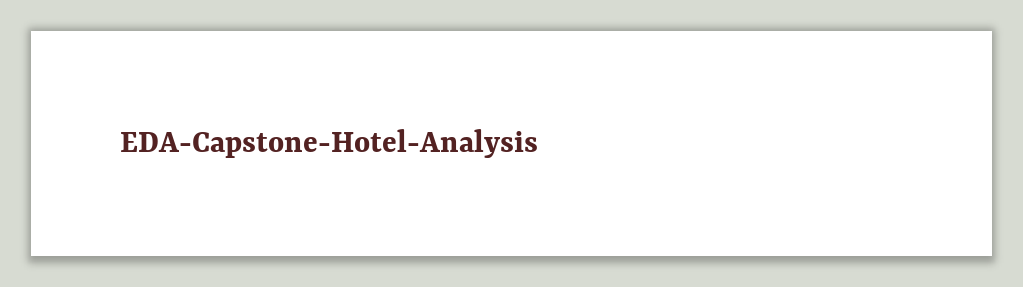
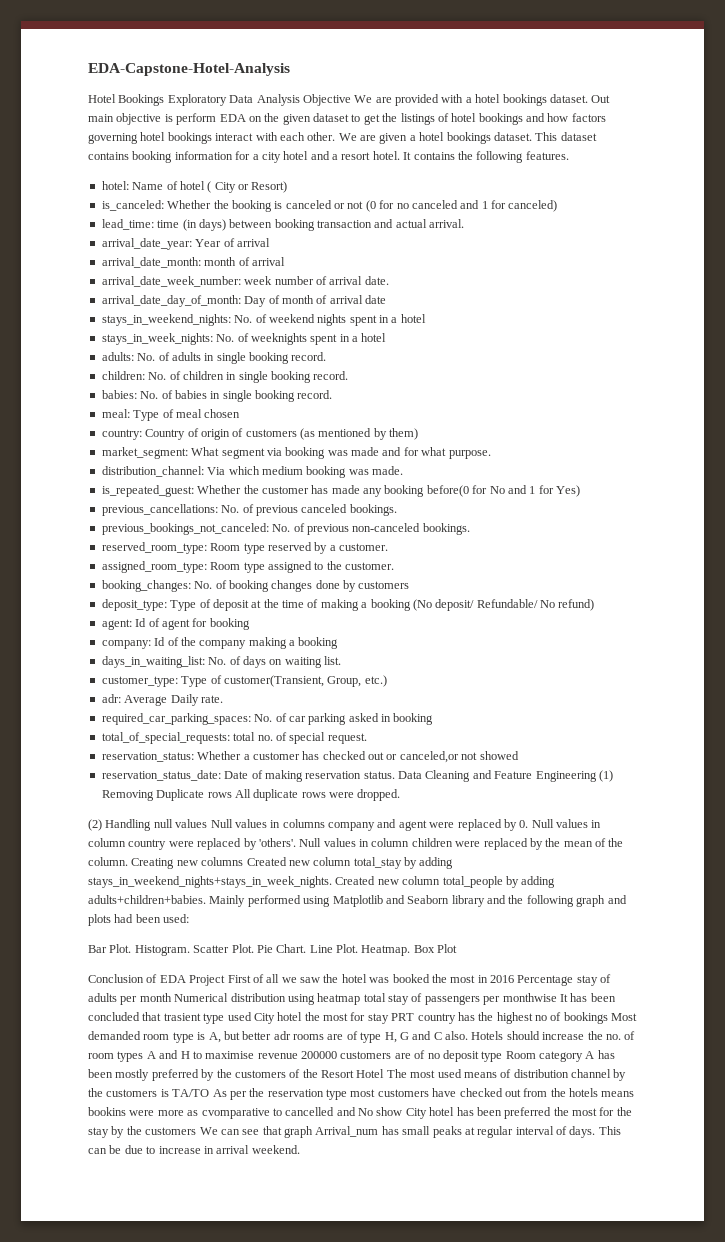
(538, 143) none -> [88,94,611,106] [88,113,606,125] [88,132,597,144] [88,151,569,163] [101,181,288,193] [101,200,558,212] [101,219,465,231] [101,238,270,250] [101,257,285,268] [101,276,389,287] [101,295,386,307] [101,314,426,326] [101,333,387,345] [101,352,327,364] [101,371,349,383] [101,390,333,402] [101,409,241,421] [101,428,419,440] [101,447,491,459] [101,466,403,478] [101,485,580,497] [101,504,397,516] [101,523,470,535] [101,542,388,554] [101,561,394,573] [101,580,410,592] [101,599,595,611] [101,618,250,630] [101,637,339,649] [101,656,341,668] [101,675,387,687] [101,694,223,706] [101,713,434,725] [101,732,367,744] [101,751,519,763] [101,770,613,782] [101,789,401,801] [88,819,602,831] [88,838,624,850] [88,857,454,869] [88,876,556,888] [88,895,627,907] [88,914,190,926] [88,944,458,956] [88,974,612,986] [88,993,616,1005] [88,1012,638,1024] [88,1031,636,1043] [88,1050,615,1062] [88,1069,627,1081] [88,1088,635,1100] [88,1107,632,1119] [88,1126,621,1138] [88,1145,300,1154] // Hotel Bookings Exploratory Data Analysis Objective We are provided with a hotel bookings dataset. Out main objective is perform EDA on the given dataset to get the listings of hotel bookings and how factors governing hotel bookings interact with each other. We are given a hotel bookings dataset. This dataset contains booking information for a city hotel and a resort hotel. It contains the following features. // hotel: Name of hotel ( City or Resort) // is_canceled: Whether the booking is canceled or not (0 for no canceled and 1 for canceled) // lead_time: time (in days) between booking transaction and actual arrival. // arrival_date_year: Year of arrival // arrival_date_month: month of arrival // arrival_date_week_number: week number of arrival date. // arrival_date_day_of_month: Day of month of arrival date // stays_in_weekend_nights: No. of weekend nights spent in a hotel // stays_in_week_nights: No. of weeknights spent in a hotel // adults: No. of adults in single booking record. // children: No. of children in single booking record. // babies: No. of babies in single booking record. // meal: Type of meal chosen // country: Country of origin of customers (as mentioned by them) // market_segment: What segment via booking was made and for what purpose. // distribution_channel: Via which medium booking was made. // is_repeated_guest: Whether the customer has made any booking before(0 for No and 1 for Yes) // previous_cancellations: No. of previous canceled bookings. // previous_bookings_not_canceled: No. of previous non-canceled bookings. // reserved_room_type: Room type reserved by a customer. // assigned_room_type: Room type assigned to the customer. // booking_changes: No. of booking changes done by customers // deposit_type: Type of deposit at the time of making a booking (No deposit/ Refundable/ No refund) // agent: Id of agent for booking // company: Id of the company making a booking // days_in_waiting_list: No. of days on waiting list. // customer_type: Type of customer(Transient, Group, etc.) // adr: Average Daily rate. // required_car_parking_spaces: No. of car parking asked in booking // total_of_special_requests: total no. of special request. // reservation_status: Whether a customer has checked out or canceled,or not showed // reservation_status_date: Date of making reservation status. Data Cleaning and Feature Engineering (1) Removing Duplicate rows All duplicate rows were dropped. // (2) Handling null values Null values in columns company and agent were replaced by 0. Null values in column country were replaced by 'others'. Null values in column children were replaced by the mean of the column. Creating new columns Created new column total_stay by adding stays_in_weekend_nights+stays_in_week_nights. Created new column total_people by adding adults+children+babies. Mainly performed using Matplotlib and Seaborn library and the following graph and plots had been used: // Bar Plot. Histogram. Scatter Plot. Pie Chart. Line Plot. Heatmap. Box Plot // Conclusion of EDA Project First of all we saw the hotel was booked the most in 2016 Percentage stay of adults per month Numerical distribution using heatmap total stay of passengers per monthwise It has been concluded that trasient type used City hotel the most for stay PRT country has the highest no of bookings Most demanded room type is A, but better adr rooms are of type H, G and C also. Hotels should increase the no. of room types A and H to maximise revenue 200000 customers are of no deposit type Room category A has been mostly preferred by the customers of the Resort Hotel The most used means of distribution channel by the customers is TA/TO As per the reservation type most customers have checked out from the hotels means bookins were more as cvomparative to cancelled and No show City hotel has been preferred the most for the stay by the customers We can see that graph Arrival_num has small peaks at regular interval of days. This can be due to increase in arrival weekend.

